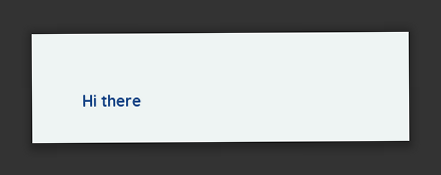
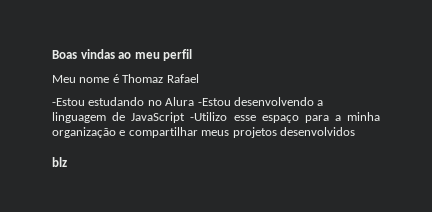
[82,94,143,107] Hi there -> [52,49,193,61] [52,74,199,83] [52,97,324,106] [52,112,380,123] [52,127,355,138] [52,157,67,167] Boas vindas ao meu perfil // Meu nome é Thomaz Rafael // -Estou estudando no Alura -Estou desenvolvendo a linguagem de JavaScript -Utilizo esse espaço para a minha organização e compartilhar meus projetos desenvolvidos // blz

